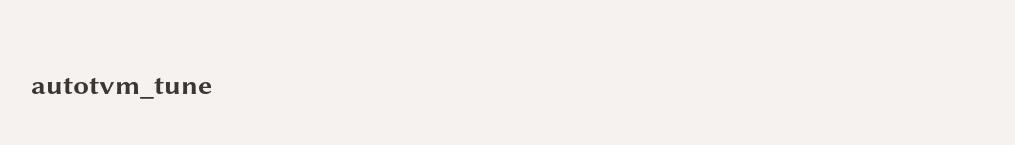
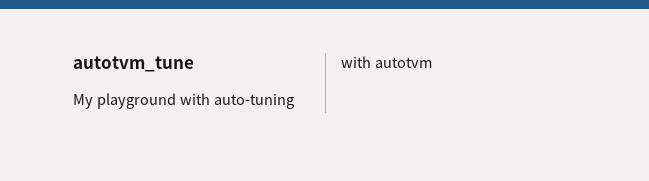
(212, 88) none -> [73,93,294,109] [341,56,432,68] // My playground with auto-tuning with autotvm

